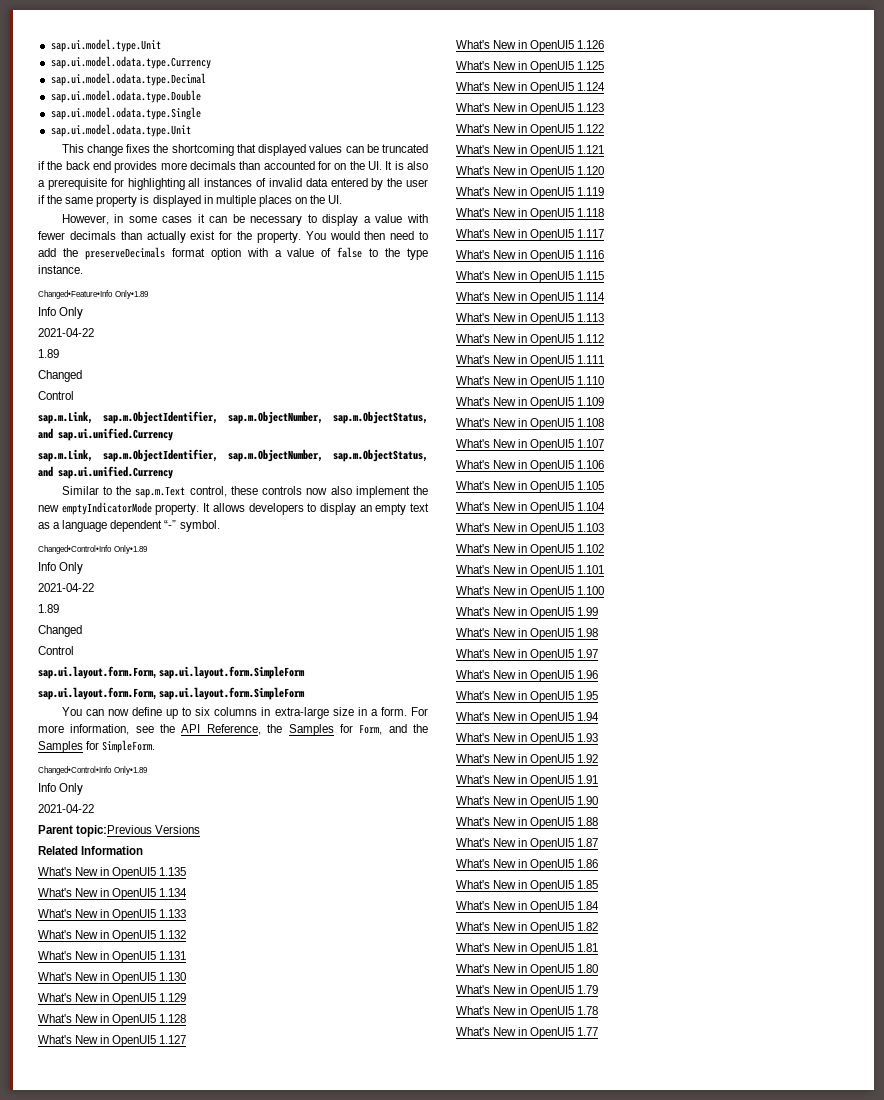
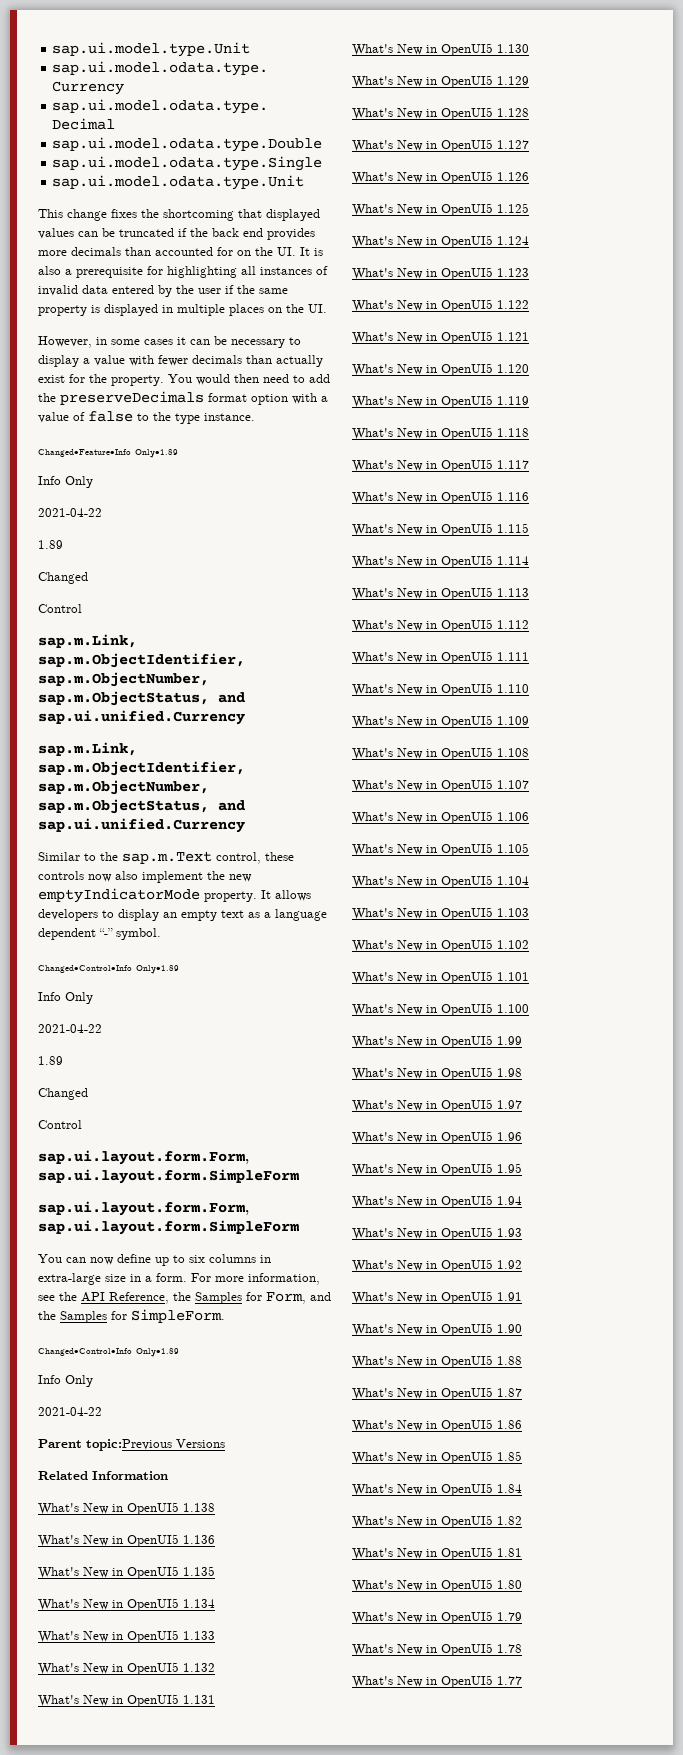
(144, 850) none -> [38,1502,215,1515] [38,1534,215,1547] // What's New in OpenUI5 1.138 // What's New in OpenUI5 1.136

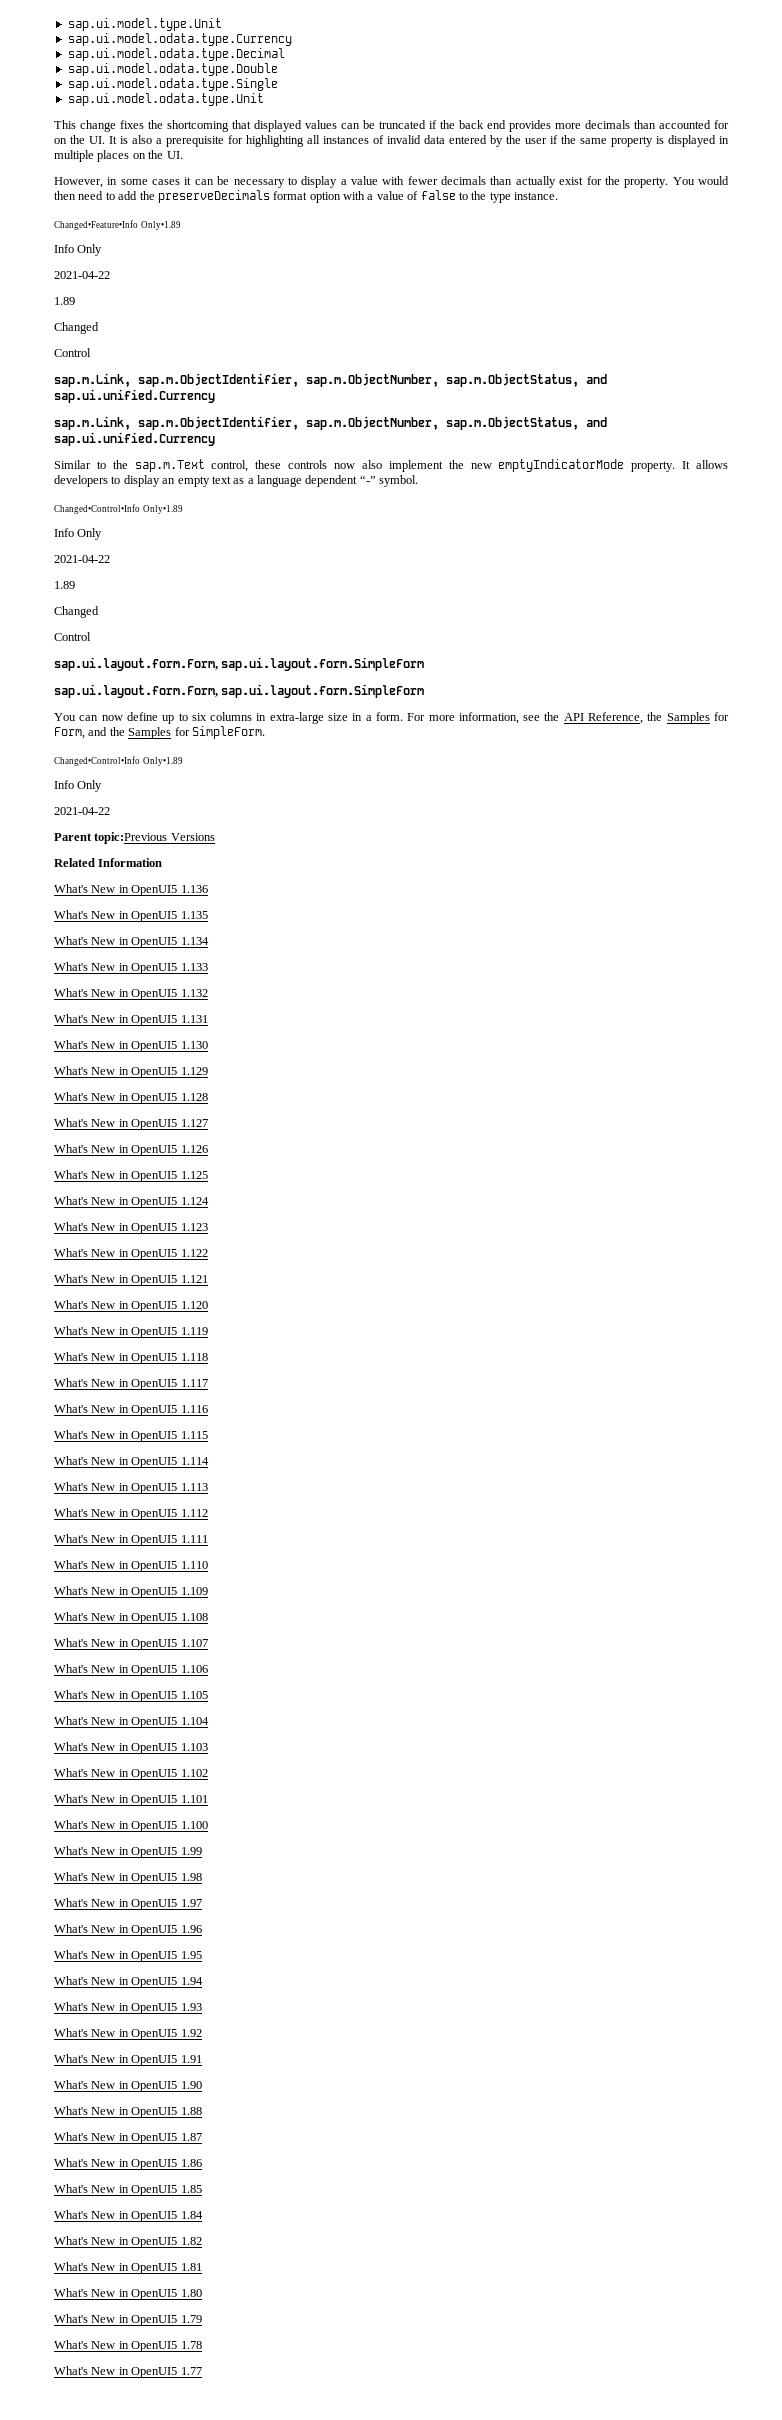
[38,1502,215,1515] // What's New in OpenUI5 1.138 -> (163, 862) none

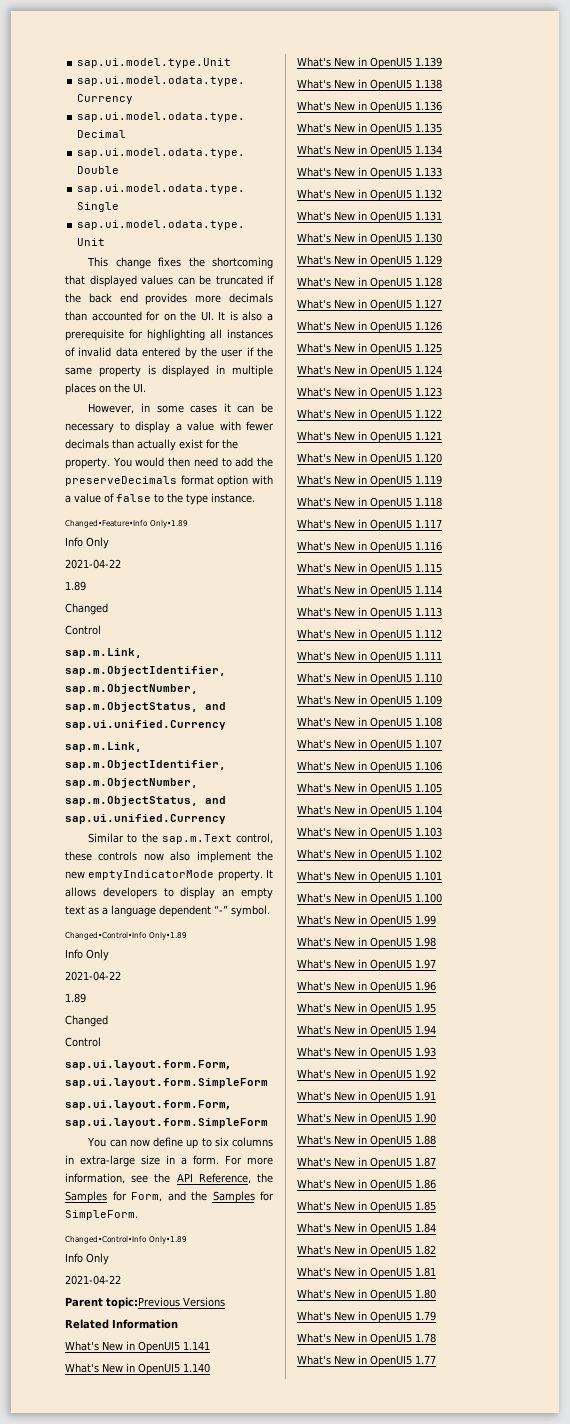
(163, 862) none -> [65,1341,210,1353] [65,1363,210,1375] [297,57,442,69] [297,79,442,91] // What's New in OpenUI5 1.141 // What's New in OpenUI5 1.140 // What's New in OpenUI5 1.139 // What's New in OpenUI5 1.138

